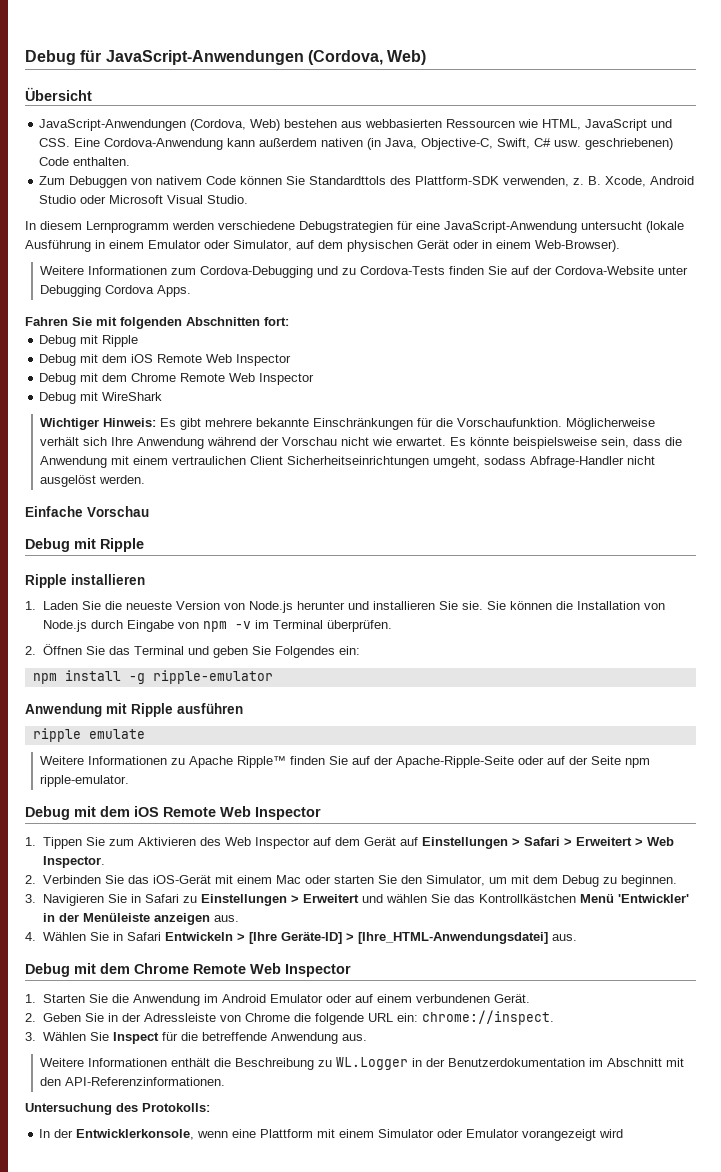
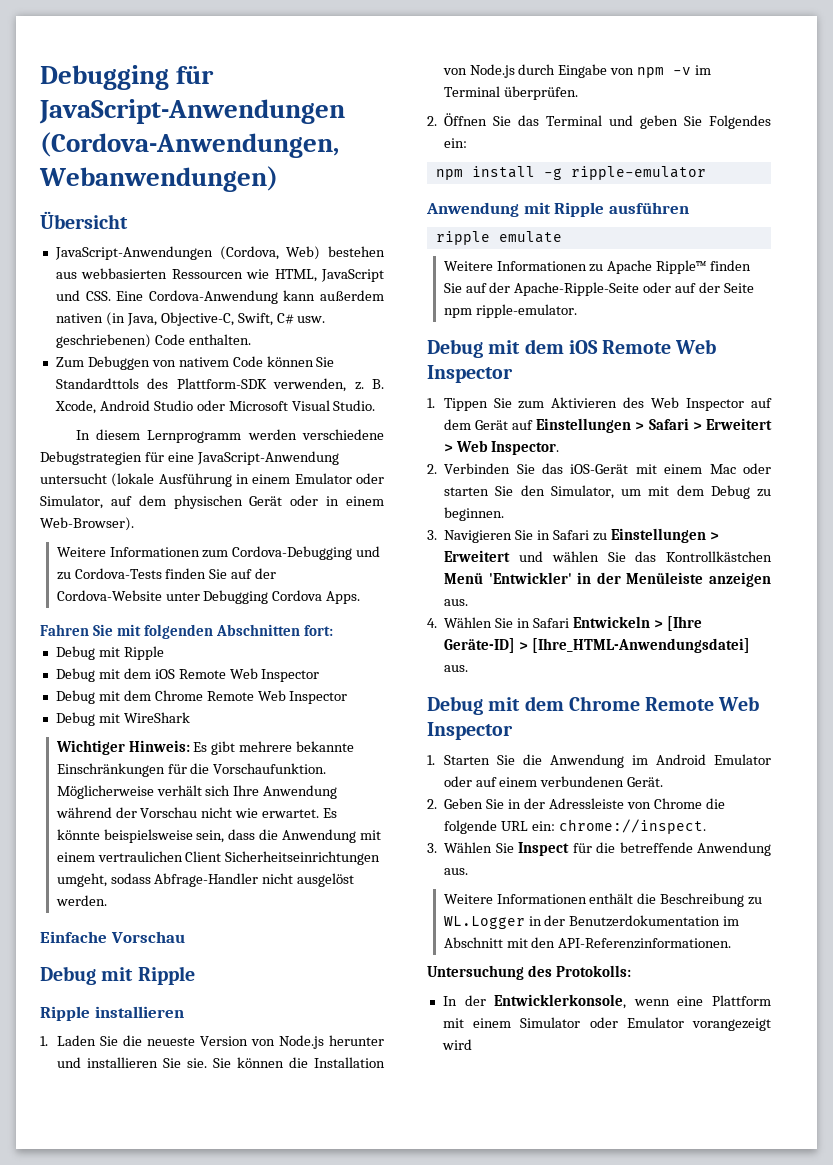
[25,50,76,65] Debug -> [40,65,169,90] Debugging
[307,50,427,65] (Cordova, Web) -> [40,132,339,158] [39,166,278,192] (Cordova-Anwendungen, Webanwendungen)

